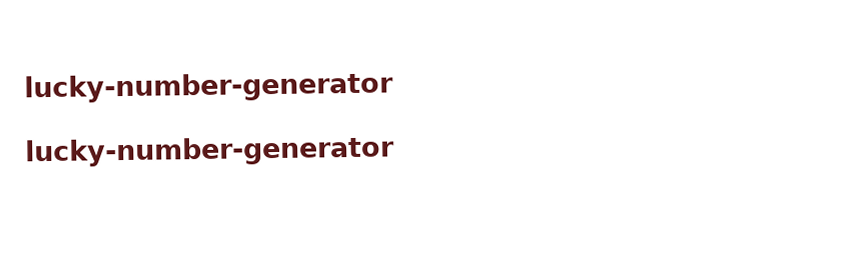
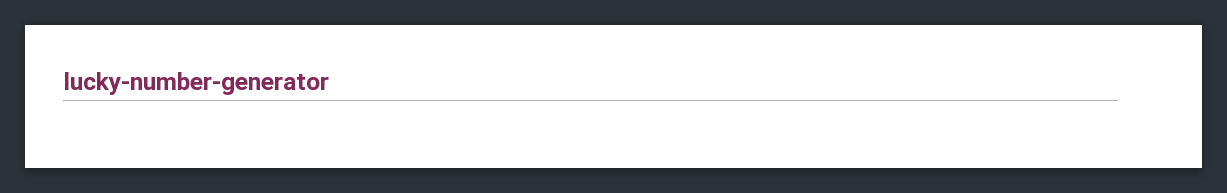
[24,71,394,104] [25,135,395,168] lucky-number-generator // lucky-number-generator -> [63,72,329,95] lucky-number-generator

